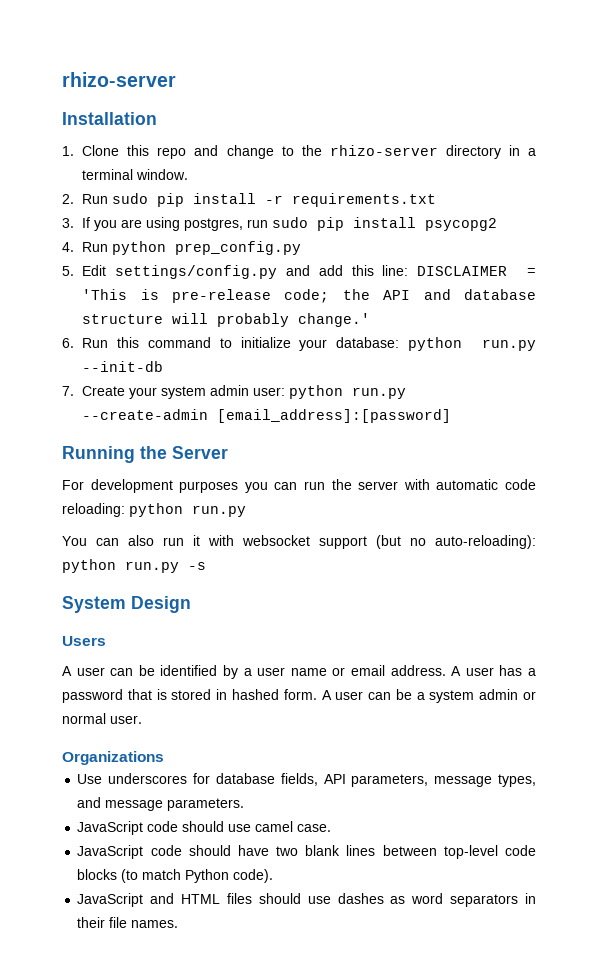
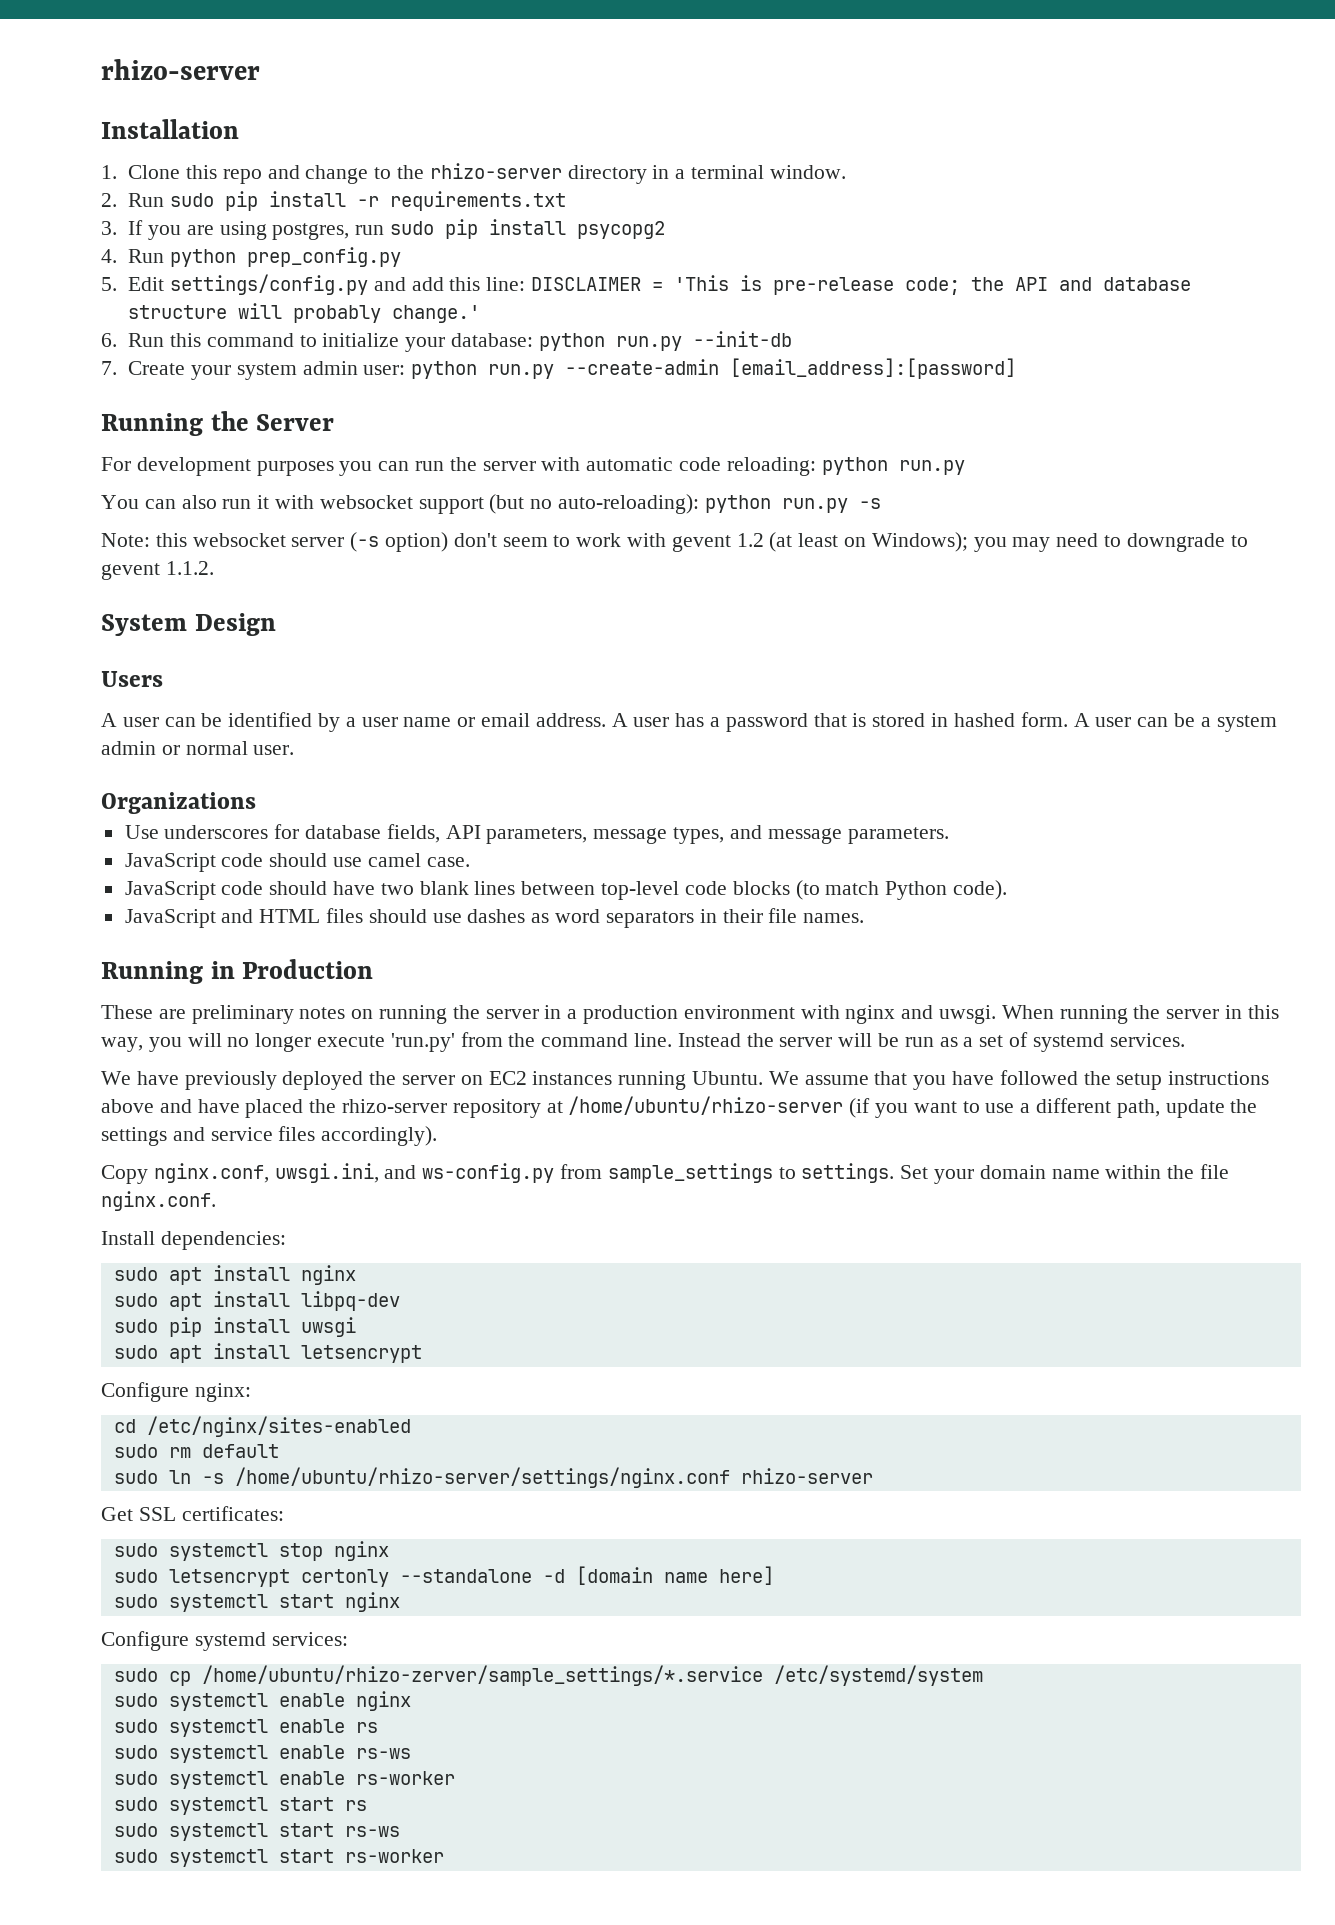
(206, 566) none -> [101,532,1248,552] [101,561,214,580] // Note: this websocket server (-s option) don't seem to work with gevent 1.2 (at least on Windows); you may need to downgrade to gevent 1.1.2.
(179, 924) none -> [101,959,374,984] [101,1005,1279,1024] [101,1032,1185,1052] [101,1070,1270,1090] [101,1096,1258,1118] [101,1126,438,1146] [101,1163,1230,1184] [101,1191,216,1211] [101,1231,286,1250] [113,1265,356,1285] [113,1291,400,1311] [113,1317,356,1337] [113,1343,422,1363] [101,1382,251,1402] [113,1416,411,1437] [113,1444,279,1458] [113,1467,873,1488] [101,1506,284,1521] [113,1541,389,1561] [113,1566,774,1587] [113,1592,400,1612] [101,1631,348,1651] [113,1665,983,1686] [113,1691,411,1711] [113,1719,378,1737] [113,1745,411,1763] [113,1771,455,1789] [113,1797,367,1815] [113,1823,400,1841] [113,1849,444,1867] // Running in Production // These are preliminary notes on running the server in a production environment with nginx and uwsgi. When running the server in this way, you will no longer execute 'run.py' from the command line. Instead the server will be run as a set of systemd services. // We have previously deployed the server on EC2 instances running Ubuntu. We assume that you have followed the setup instructions above and have placed the rhizo-server repository at /home/ubuntu/rhizo-server (if you want to use a different path, update the settings and service files accordingly). // Copy nginx.conf, uwsgi.ini, and ws-config.py from sample_settings to settings. Set your domain name within the file nginx.conf. // Install dependencies: // sudo apt install nginx // sudo apt install libpq-dev // sudo pip install uwsgi // sudo apt install letsencrypt // Configure nginx: // cd /etc/nginx/sites-enabled // sudo rm default // sudo ln -s /home/ubuntu/rhizo-server/settings/nginx.conf rhizo-server // Get SSL certificates: // sudo systemctl stop nginx // sudo letsencrypt certonly --standalone -d [domain name here] // sudo systemctl start nginx // Configure systemd services: // sudo cp /home/ubuntu/rhizo-zerver/sample_settings/*.service /etc/systemd/system // sudo systemctl enable nginx // sudo systemctl enable rs // sudo systemctl enable rs-ws // sudo systemctl enable rs-worker // sudo systemctl start rs // sudo systemctl start rs-ws // sudo systemctl start rs-worker

